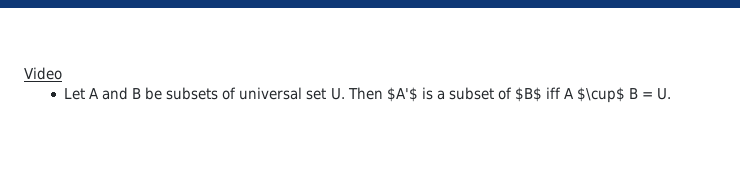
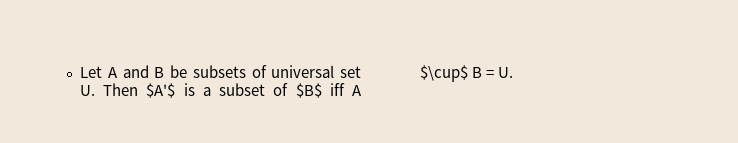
[24,67,62,80] Video // -> (80, 72) none

